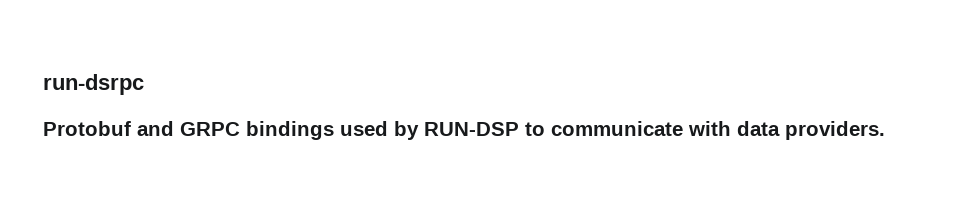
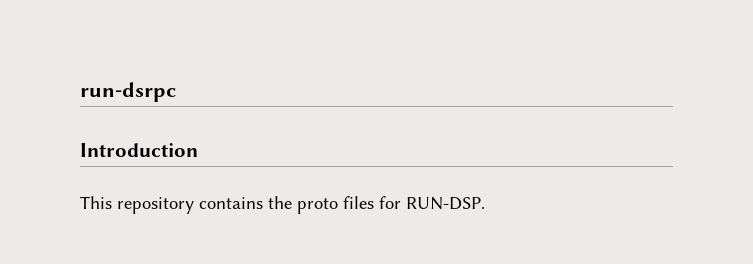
[43,121,885,140] Protobuf and GRPC bindings used by RUN-DSP to communicate with data providers. -> [80,143,198,157] [80,196,485,214] Introduction // This repository contains the proto files for RUN-DSP.

